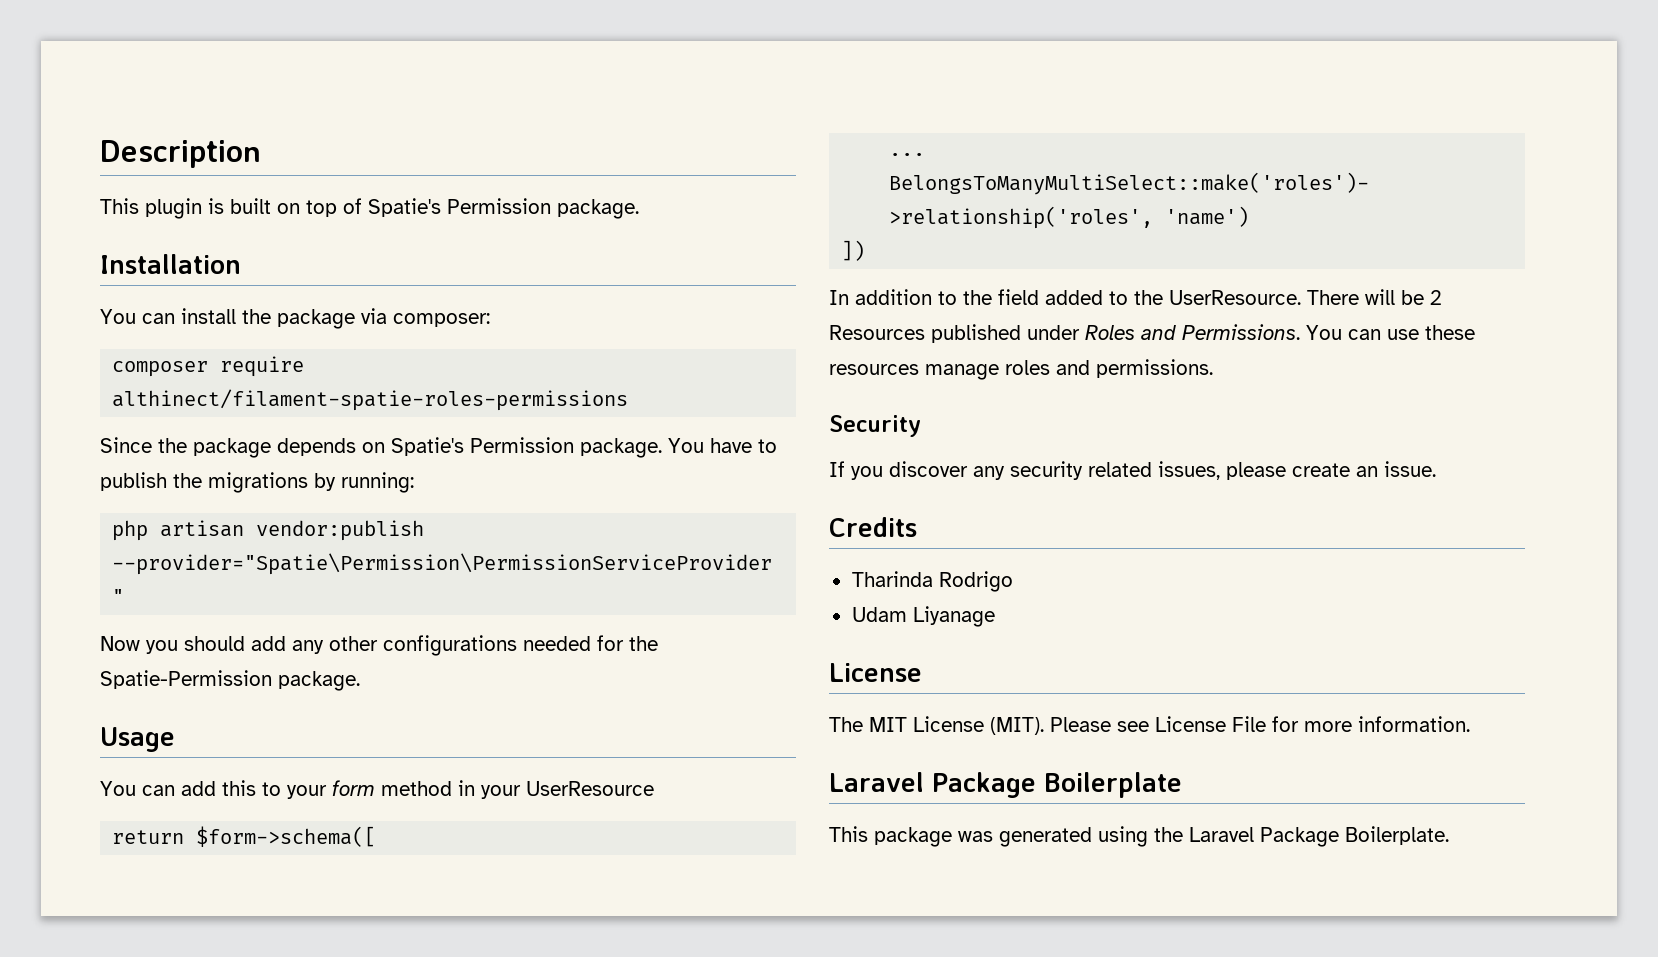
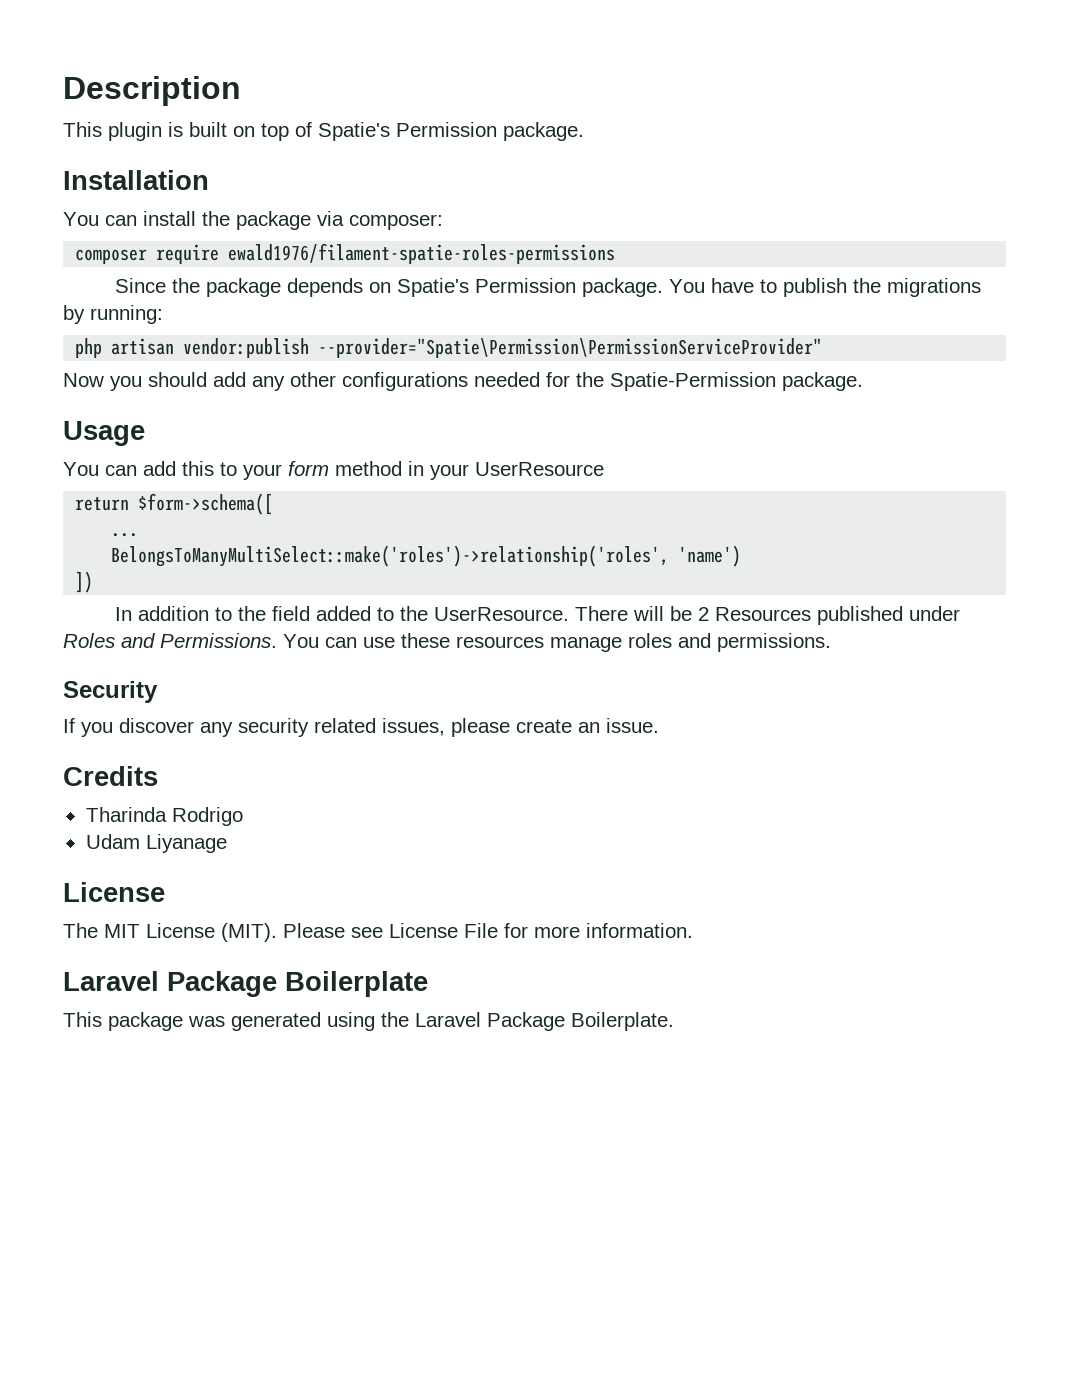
[112,389,629,411] althinect/filament-spatie-roles-permissions -> [228,243,616,264] ewald1976/filament-spatie-roles-permissions

